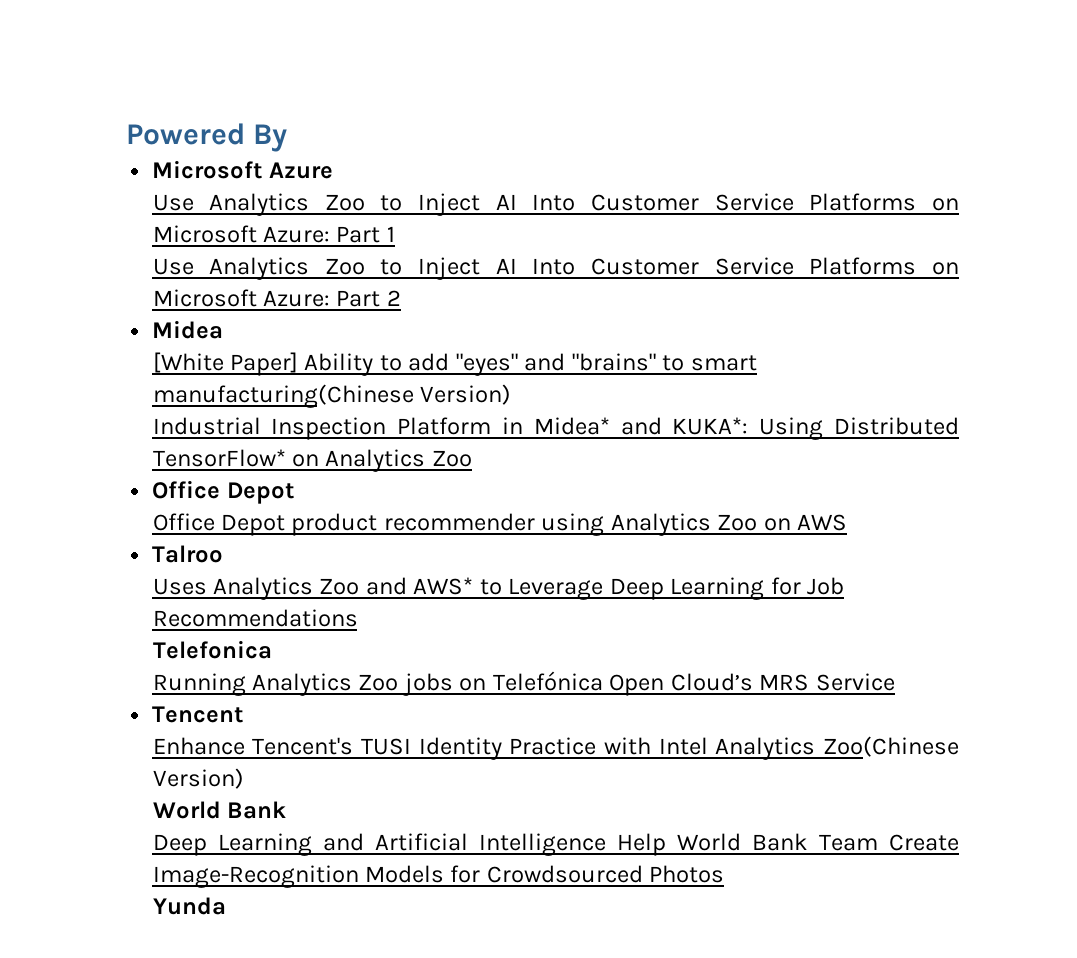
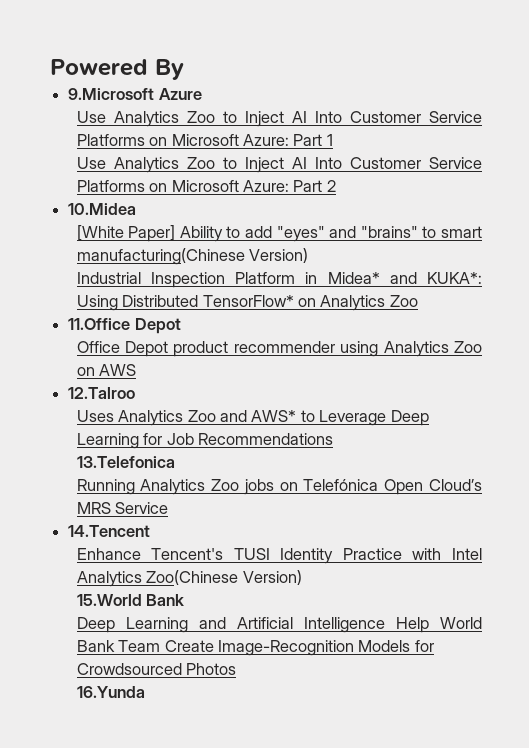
[152,160,263,179] Microsoft -> [68,88,155,100] 9.Microsoft
[152,320,224,339] Midea -> [68,203,137,215] 10.Midea
[152,480,221,499] Office -> [68,318,131,330] 11.Office
[152,545,224,563] Talroo -> [68,387,136,399] 12.Talroo
[152,640,272,659] Telefonica -> [76,456,175,468] 13.Telefonica
[152,706,244,723] Tencent -> [68,525,151,537] 14.Tencent
[152,801,221,819] World -> [76,594,142,606] 15.World
[152,897,226,915] Yunda -> [76,686,145,698] 16.Yunda

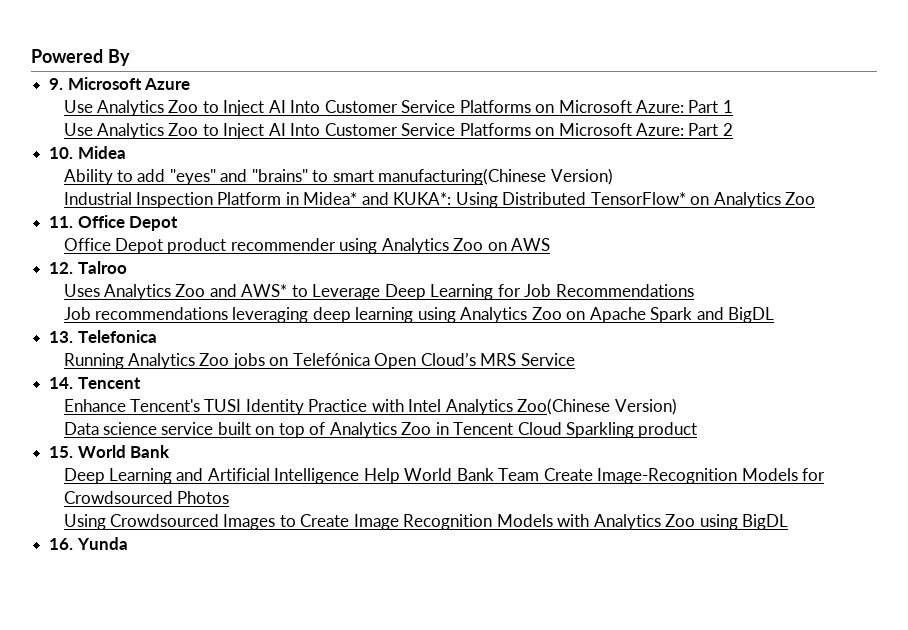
[68,88,155,100] 9.Microsoft -> [49,77,142,90] 9. Microsoft
[68,203,137,215] [76,225,176,242] 10.Midea // [White Paper] -> [49,146,126,159] 10. Midea //
[68,318,131,330] 11.Office -> [49,215,125,228] 11. Office
[68,387,136,399] 12.Talroo -> [49,261,127,274] 12. Talroo
[76,456,175,468] 13.Telefonica -> [63,307,774,323] [49,330,157,343] Job recommendations leveraging deep learning using Analytics Zoo on Apache Spark and BigDL // 13. Telefonica
[68,525,151,537] 14.Tencent -> [49,377,141,389] 14. Tencent
[76,594,142,606] 15.World -> [63,422,698,438] [49,445,126,458] Data science service built on top of Analytics Zoo in Tencent Cloud Sparkling product // 15. World
[76,686,145,698] 16.Yunda -> [63,514,788,530] [49,537,128,550] Using Crowdsourced Images to Create Image Recognition Models with Analytics Zoo using BigDL // 16. Yunda

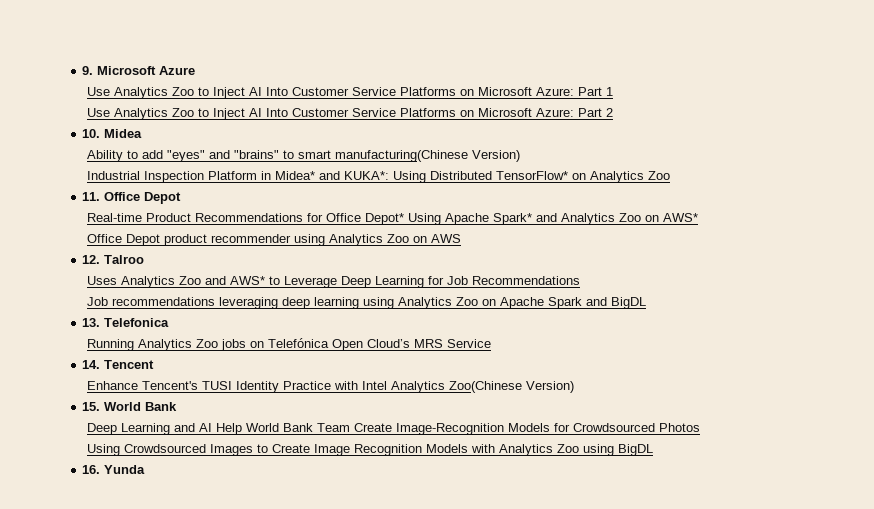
[31,49,130,66] Powered By // -> (82, 70) none
(179, 223) none -> [87,213,699,225] // Real-time Product Recommendations for Office Depot* Using Apache Spark* and Analytics Zoo on AWS*
[63,422,698,438] // Data science service built on top of Analytics Zoo in Tencent Cloud Sparkling product -> (575, 387) none
[207,468,360,484] Artificial Intelligence -> [199,423,213,432] AI

